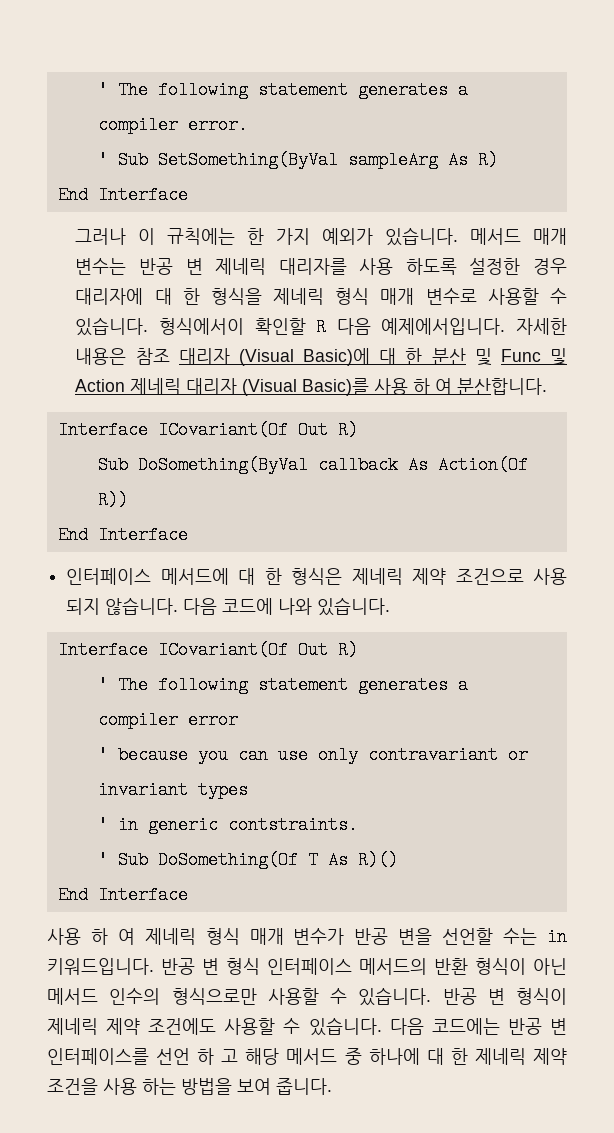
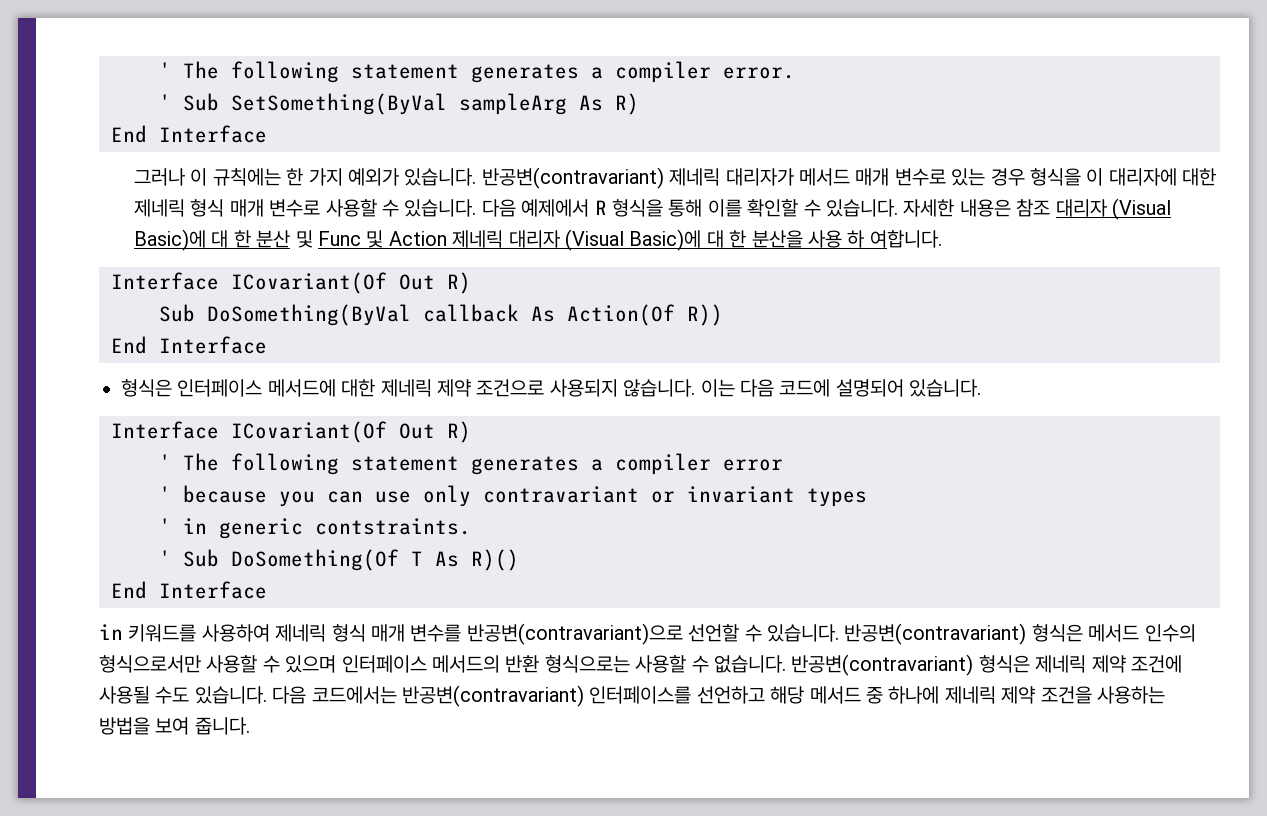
[470,228,567,245] [75,258,567,275] [75,288,262,305] 메서드 매개 변수는 반공 변 제네릭 대리자를 사용 하도록 설정한 경우 대리자에 대 한 형식을 -> [481,167,1217,189] 반공변(contravariant) 제네릭 대리자가 메서드 매개 변수로 있는 경우 형식을 이 대리자에 대한
[158,318,506,336] 형식에서이 확인할 R 다음 예제에서입니다. -> [481,199,898,217] 다음 예제에서 R 형식을 통해 이를 확인할 수 있습니다.
[302,378,548,396] Basic)를 사용 하 여 분산합니다. -> [629,229,942,251] Basic)에 대 한 분산을 사용 하 여합니다.
(188, 535) none -> [121,379,172,397] 형식은
[238,568,567,585] [66,597,179,615] 대 한 형식은 제네릭 제약 조건으로 사용 되지 않습니다. -> [341,379,735,397] 대한 제네릭 제약 조건으로 사용되지 않습니다. 이는
[278,598,313,615] 나와 -> [835,379,904,397] 설명되어
[47,928,568,946] [47,958,567,975] [47,987,567,1006] [47,1017,567,1036] [47,1048,239,1065] 사용 하 여 제네릭 형식 매개 변수가 반공 변을 선언할 수는 in 키워드입니다. 반공 변 형식 인터페이스 메서드의 반환 형식이 아닌 메서드 인수의 형식으로만 사용할 수 있습니다. 반공 변 형식이 제네릭 제약 조건에도 사용할 수 있습니다. 다음 코드에는 반공 변 인터페이스를 선언 하 고 -> [99,623,1196,645] [99,654,1182,676] [99,685,765,707] in 키워드를 사용하여 제네릭 형식 매개 변수를 반공변(contravariant)으로 선언할 수 있습니다. 반공변(contravariant) 형식은 메서드 인수의 형식으로서만 사용할 수 있으며 인터페이스 메서드의 반환 형식으로는 사용할 수 없습니다. 반공변(contravariant) 형식은 제네릭 제약 조건에 사용될 수도 있습니다. 다음 코드에서는 반공변(contravariant) 인터페이스를 선언하고
[426,1048,468,1065] 대 한 -> (940, 695) none
[103,1078,176,1095] 사용 하는 -> [1096,686,1165,704] 사용하는

